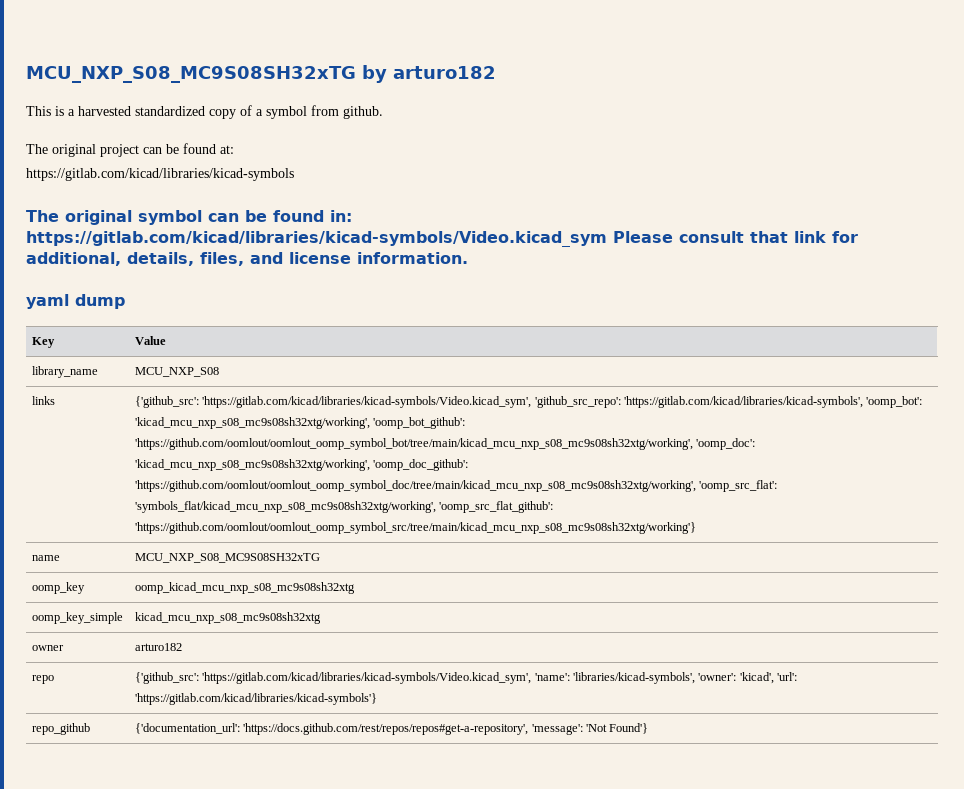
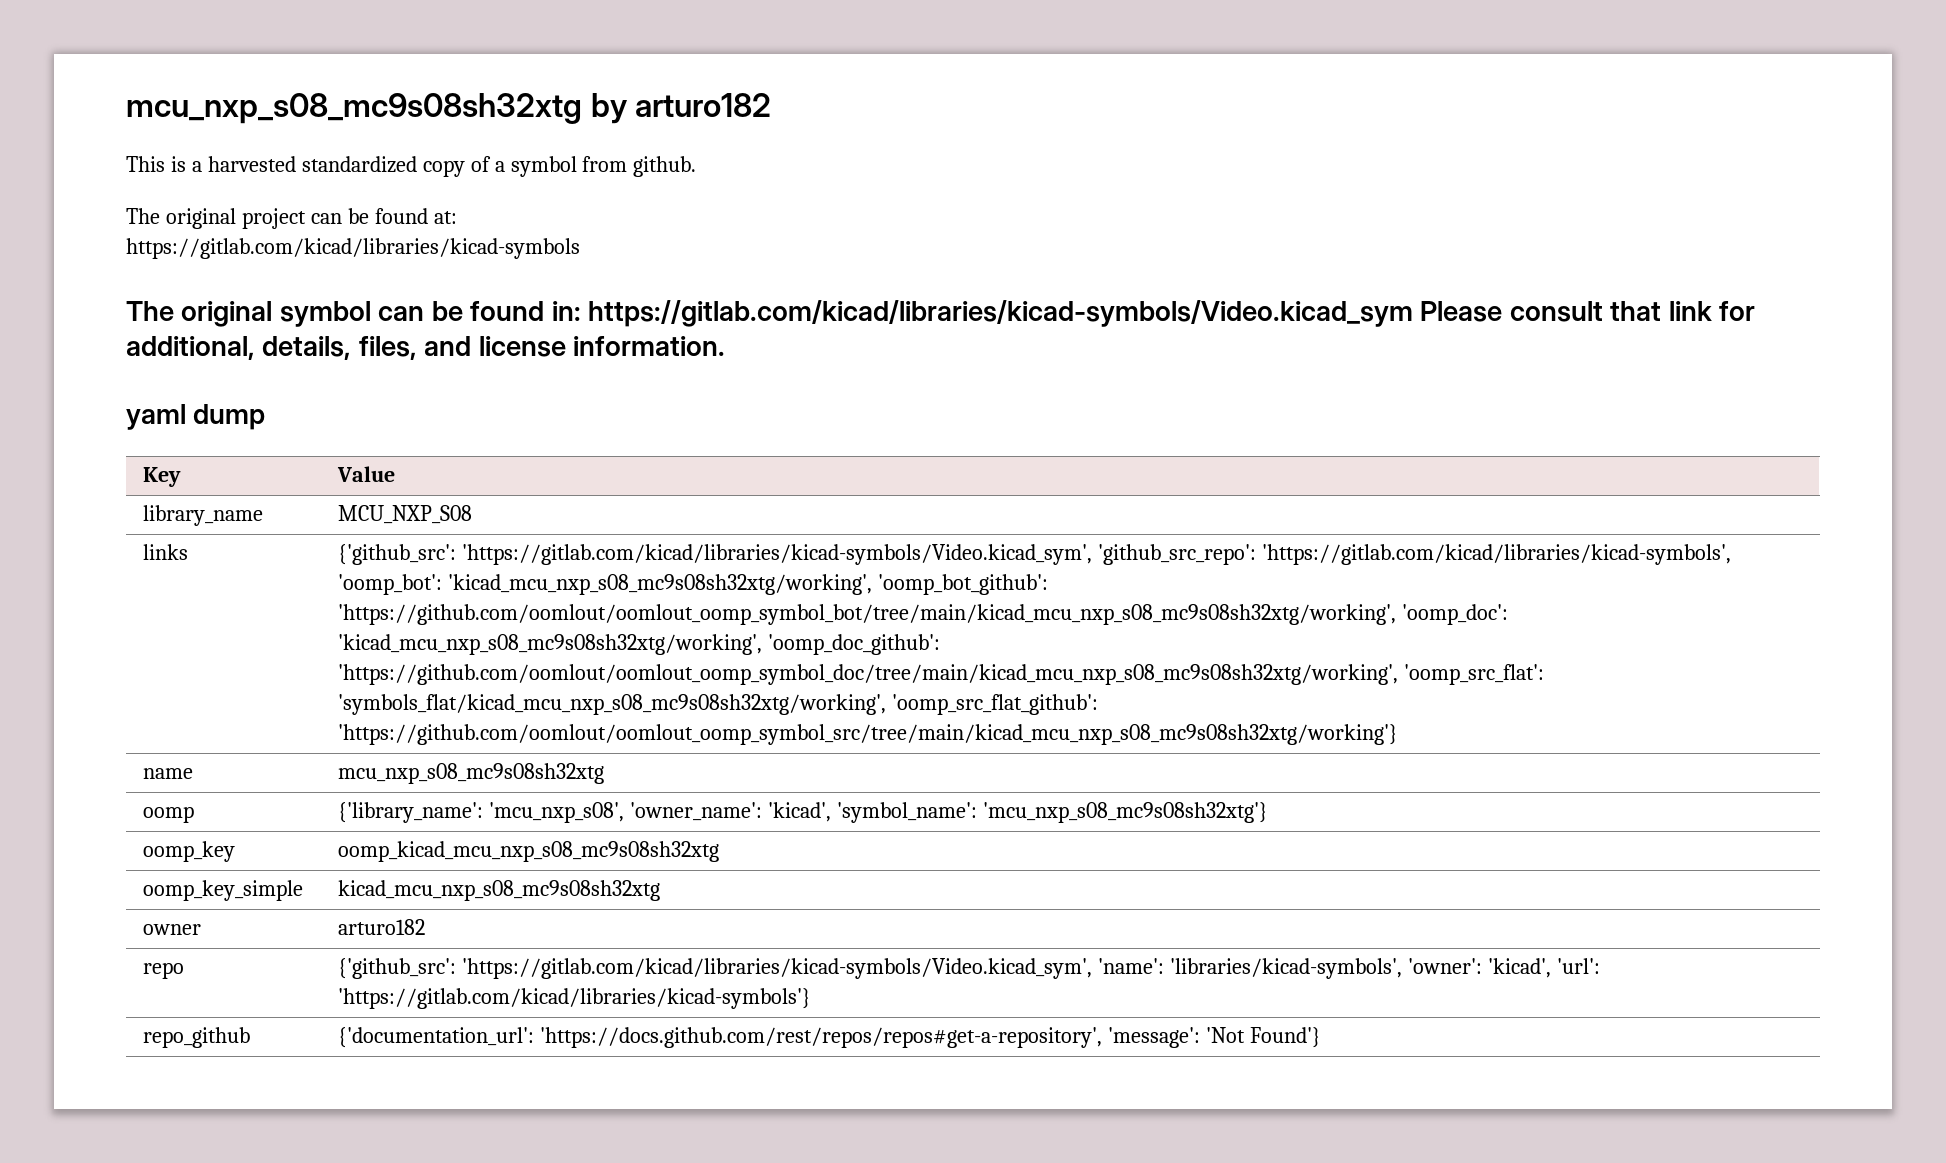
[26,66,356,83] MCU_NXP_S08_MC9S08SH32xTG -> [126,93,582,124] mcu_nxp_s08_mc9s08sh32xtg
[134,553,320,563] MCU_NXP_S08_MC9S08SH32xTG -> [338,763,605,784] [143,806,195,823] [338,802,1269,823] mcu_nxp_s08_mc9s08sh32xtg // oomp | {'library_name': 'mcu_nxp_s08', 'owner_name': 'kicad', 'symbol_name': 'mcu_nxp_s08_mc9s08sh32xtg'}

